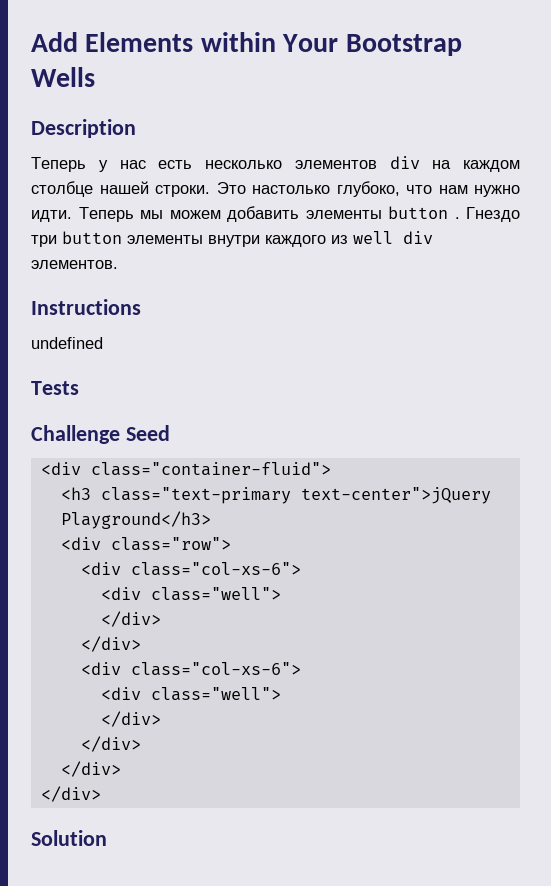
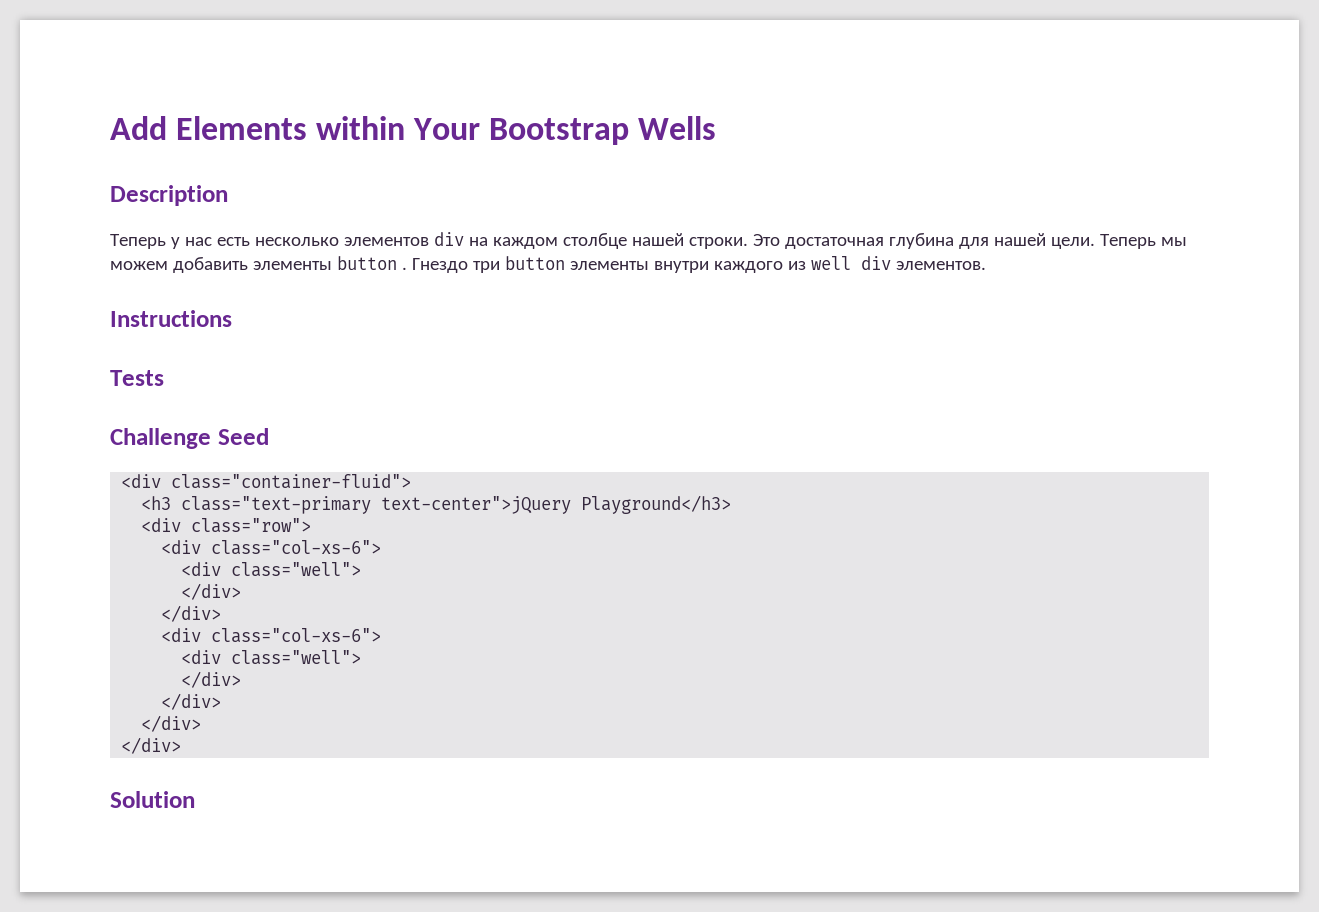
[252,181,520,197] [31,210,72,222] настолько глубоко, что нам нужно идти. -> [784,233,1095,249] достаточная глубина для нашей цели.
[31,337,103,349] // undefined -> (232, 318) none

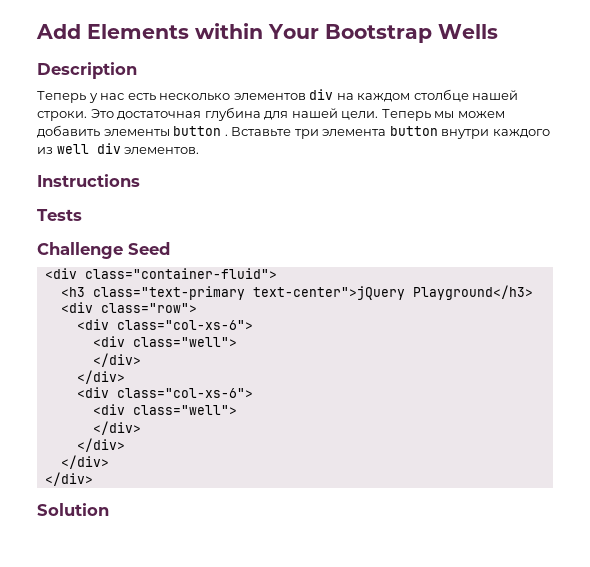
[411,256,649,273] Гнездо три button элементы -> [231,126,438,139] Вставьте три элемента button

